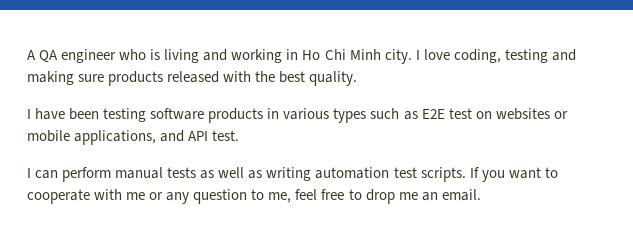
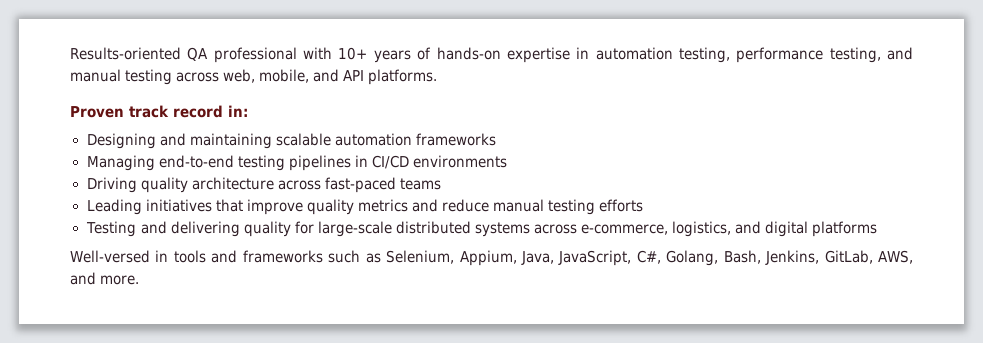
[27,49,576,64] [27,71,358,86] [27,108,568,123] [27,130,240,145] [27,167,558,182] [27,189,481,204] A QA engineer who is living and working in Ho Chi Minh city. I love coding, testing and making sure products released with the best quality. // I have been testing software products in various types such as E2E test on websites or mobile applications, and API test. // I can perform manual tests as well as writing automation test scripts. If you want to cooperate with me or any question to me, feel free to drop me an email. -> [70,47,914,63] [70,69,438,85] [70,105,248,118] [86,133,496,149] [86,155,507,171] [86,177,441,193] [86,199,643,215] [85,221,878,237] [70,250,913,266] [70,272,140,285] Results-oriented QA professional with 10+ years of hands-on expertise in automation testing, performance testing, and manual testing across web, mobile, and API platforms. // Proven track record in: // Designing and maintaining scalable automation frameworks // Managing end-to-end testing pipelines in CI/CD environments // Driving quality architecture across fast-paced teams // Leading initiatives that improve quality metrics and reduce manual testing efforts // Testing and delivering quality for large-scale distributed systems across e-commerce, logistics, and digital platforms // Well-versed in tools and frameworks such as Selenium, Appium, Java, JavaScript, C#, Golang, Bash, Jenkins, GitLab, AWS, and more.

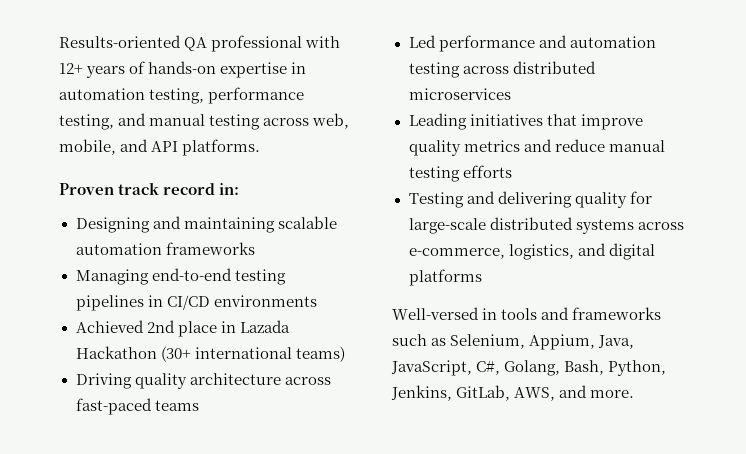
[338,47,368,60] 10+ -> [59,63,83,74] 12+
(507, 161) none -> [75,320,290,337] [75,346,345,362] // Achieved 2nd place in Lazada Hackathon (30+ international teams)
(441, 184) none -> [408,35,656,52] [408,61,596,78] [408,88,511,100] // Led performance and automation testing across distributed microservices
(761, 257) none -> [608,360,667,376] Python,

